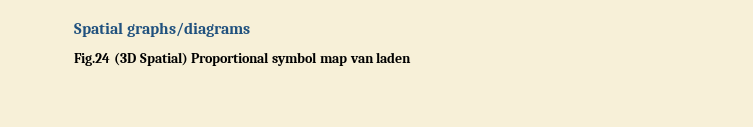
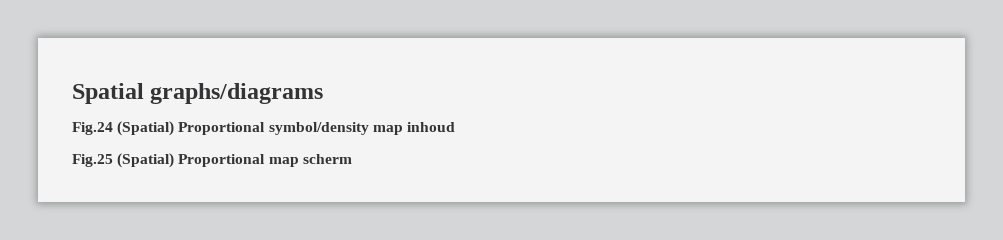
[113,52,412,66] (3D Spatial) Proportional symbol map van laden -> [117,121,455,136] [72,153,352,168] (Spatial) Proportional symbol/density map inhoud // Fig.25 (Spatial) Proportional map scherm

